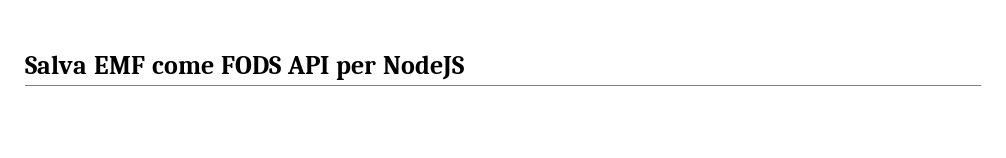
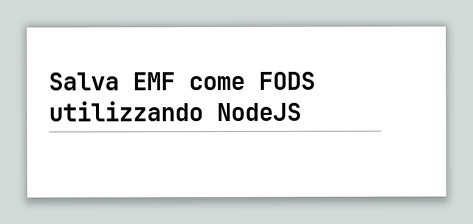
[287,56,377,80] API per -> [48,101,204,122] utilizzando

